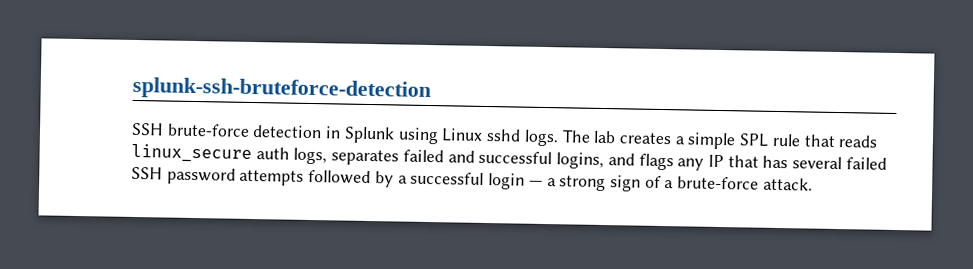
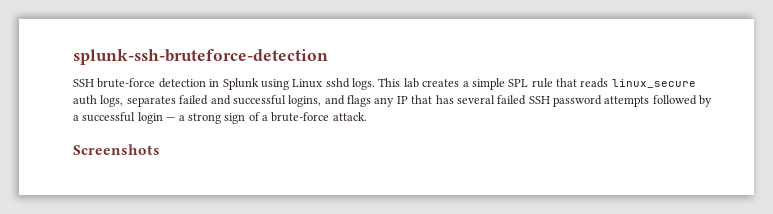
[561,129,591,143] The -> [378,78,401,87] This
(813, 184) none -> [73,144,160,155] // Screenshots

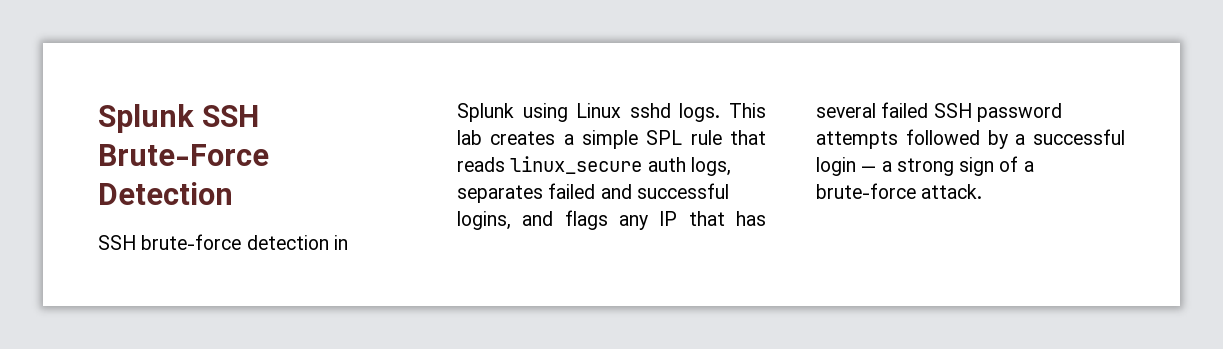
[73,49,328,65] splunk-ssh-bruteforce-detection -> [98,104,260,133] [98,144,269,166] [98,182,233,205] Splunk SSH Brute-Force Detection
[73,144,160,155] // Screenshots -> (983, 191) none

